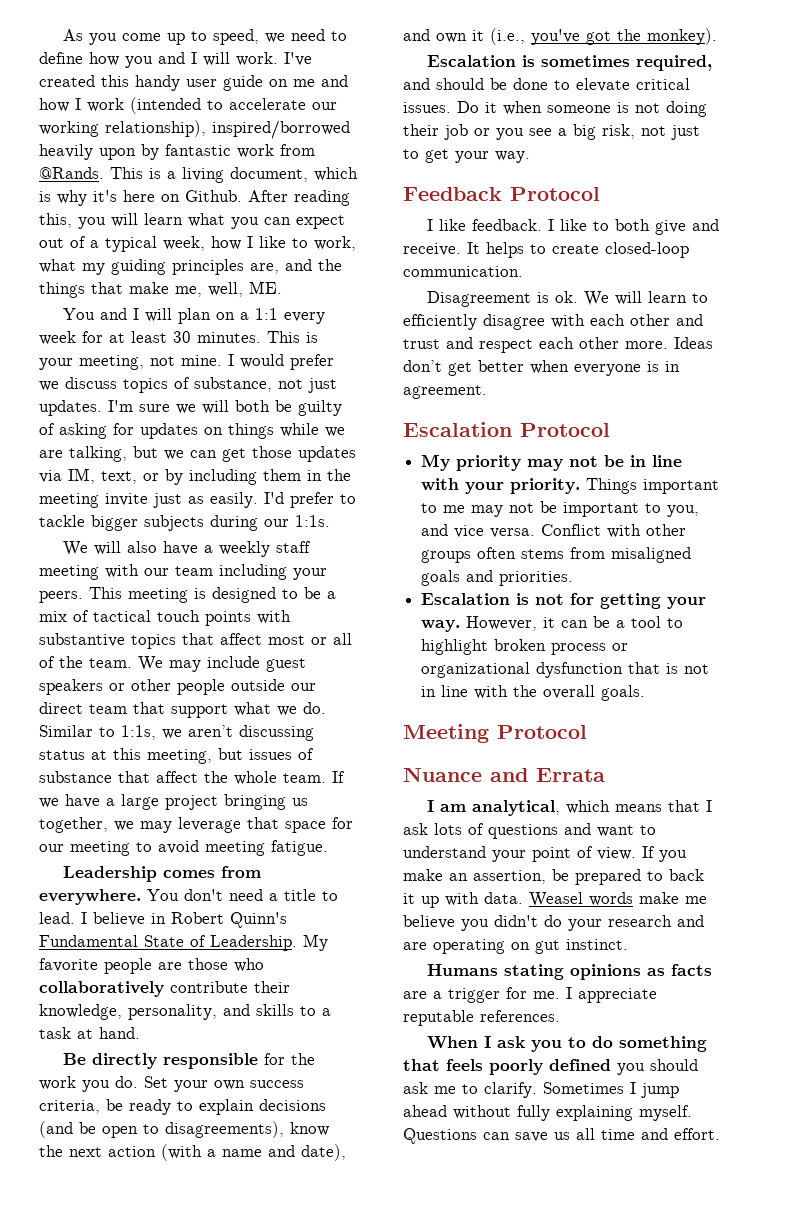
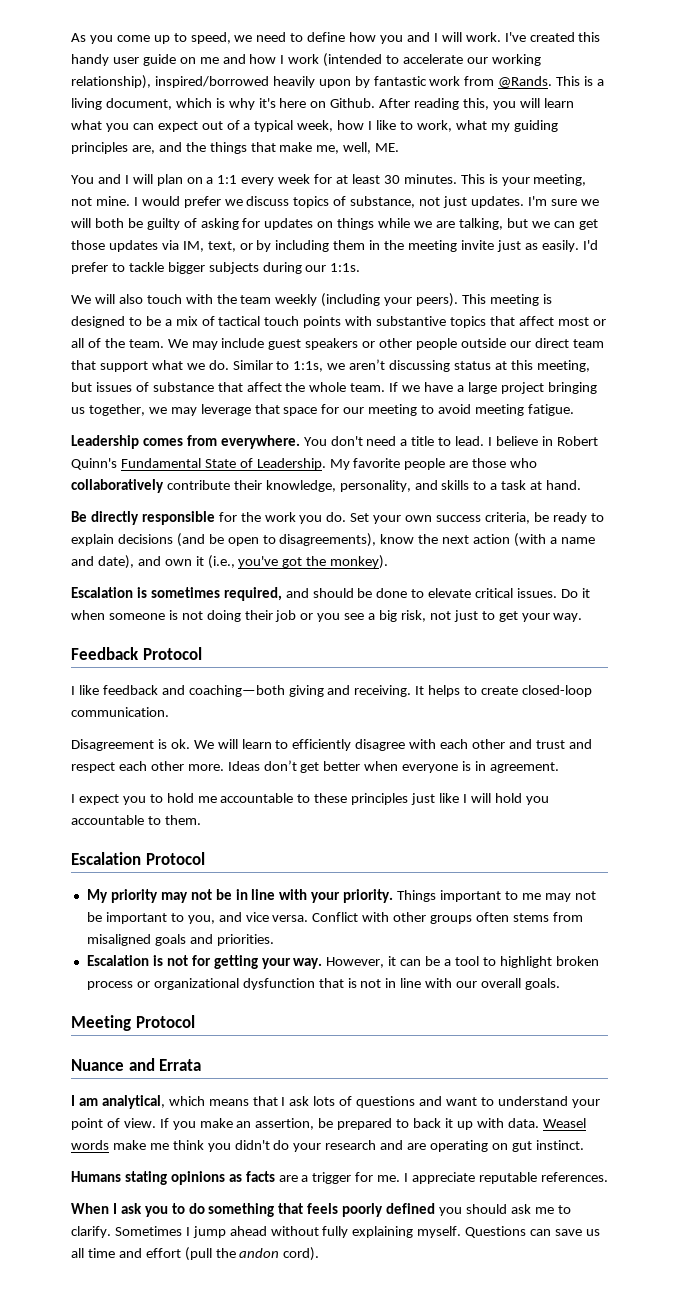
[163,541,312,557] [39,564,327,580] [39,591,83,603] have a weekly staff meeting with our team including your peers. -> [146,293,459,307] touch with the team weekly (including your peers).
[472,219,720,235] [403,243,461,256] feedback. I like to both give and receive. -> [102,685,412,697] feedback and coaching—both giving and receiving.
(487, 392) none -> [71,793,549,805] [71,815,201,825] // I expect you to hold me accountable to these principles just like I will hold you accountable to them.
[513,685,538,697] the -> [456,981,478,988] our
[403,915,455,929] believe -> [172,1140,204,1150] think
[674,1128,720,1140] effort. -> [145,1247,320,1261] effort (pull the andon cord).

